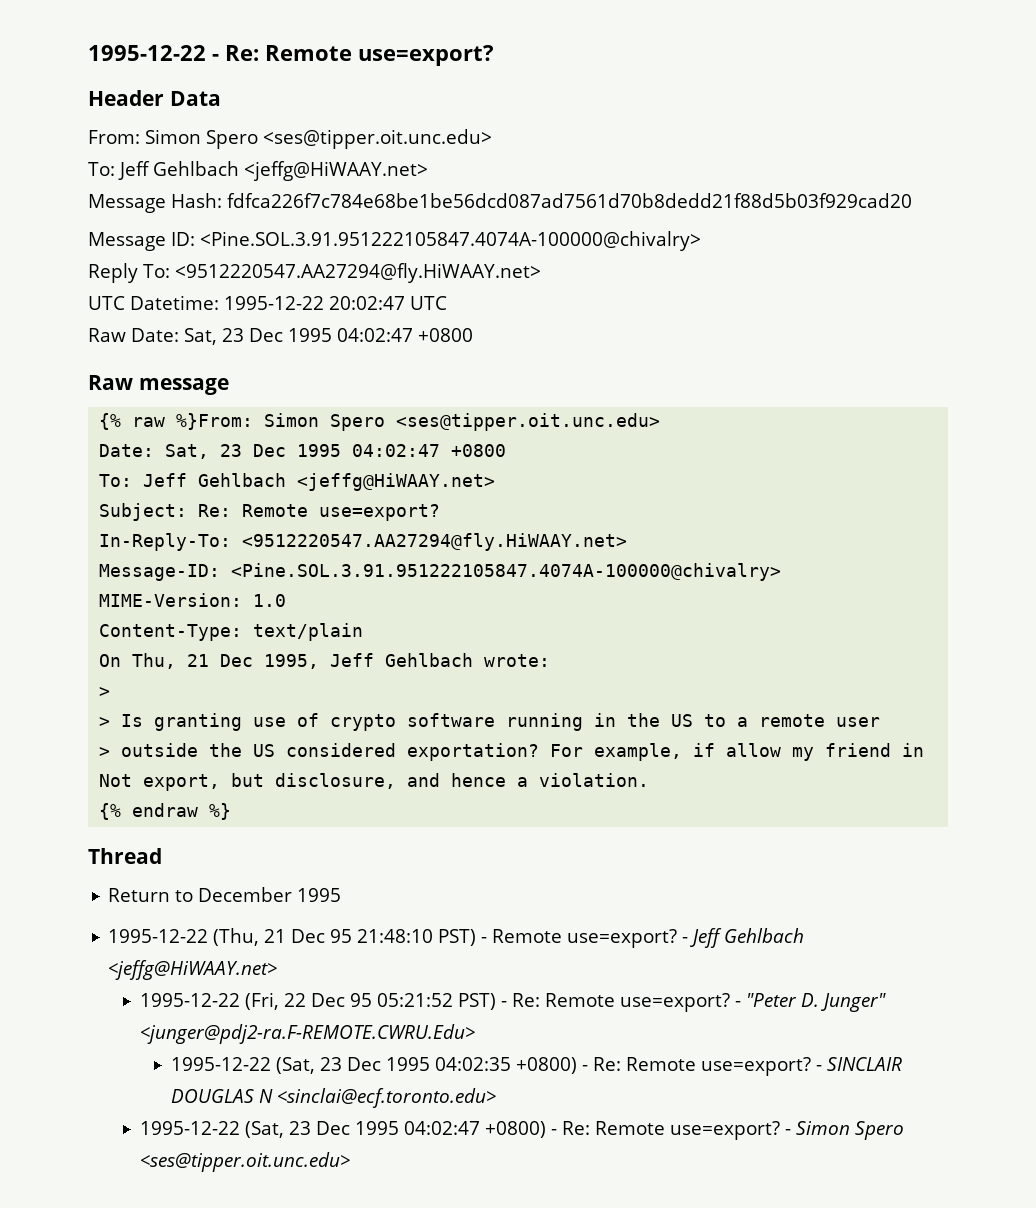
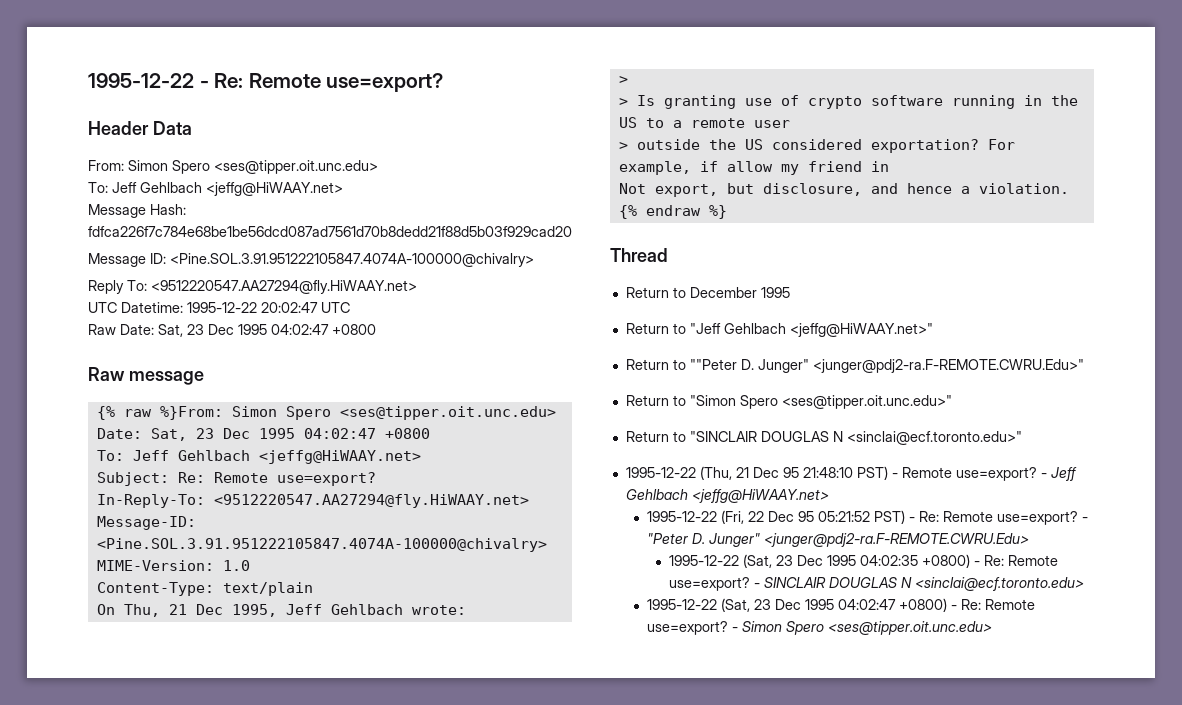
(342, 895) none -> [625,323,933,337] [625,359,1084,373] [625,395,952,409] [625,431,1022,445] // Return to "Jeff Gehlbach <jeffg@HiWAAY.net>" // Return to ""Peter D. Junger" <junger@pdj2-ra.F-REMOTE.CWRU.Edu>" // Return to "Simon Spero <ses@tipper.oit.unc.edu>" // Return to "SINCLAIR DOUGLAS N <sinclai@ecf.toronto.edu>"

